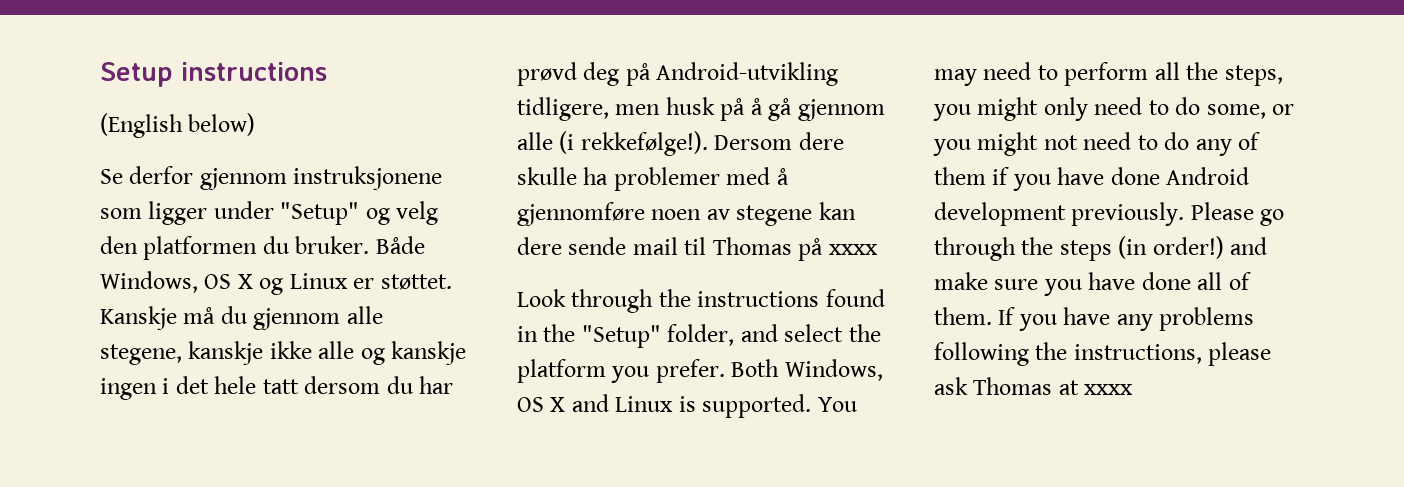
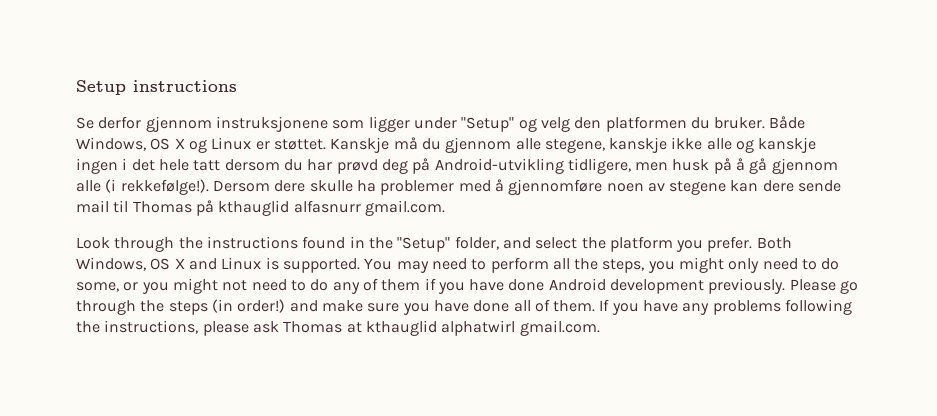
[100,113,256,138] // (English below) -> (237, 86) none
[828,244,878,255] xxxx -> [218,200,445,216] kthauglid alfasnurr gmail.com.
[1084,384,1134,395] xxxx -> [365,320,600,336] kthauglid alphatwirl gmail.com.

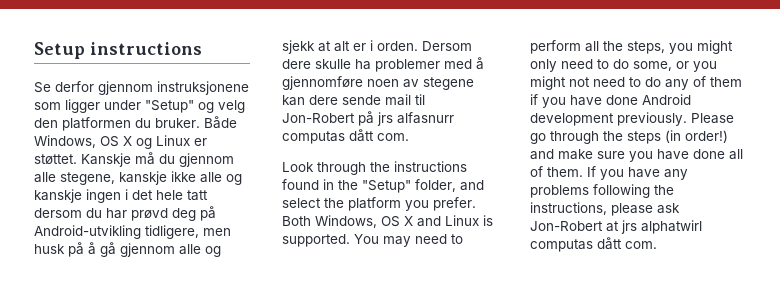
[105,179,209,195] (i rekkefølge!). -> [205,246,221,257] [282,40,418,54] og sjekk at alt er i orden.
[132,200,445,216] Thomas på kthauglid alfasnurr gmail.com. -> [282,111,454,126] [282,129,409,144] Jon-Robert på jrs alfasnurr computas dått com.
[283,320,600,336] Thomas at kthauglid alphatwirl gmail.com. -> [530,220,702,234] [530,237,657,252] Jon-Robert at jrs alphatwirl computas dått com.

